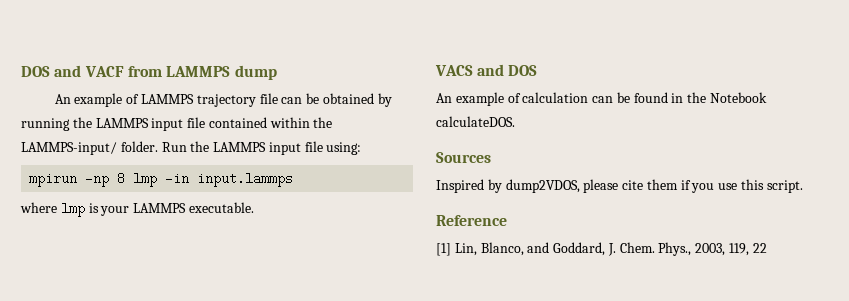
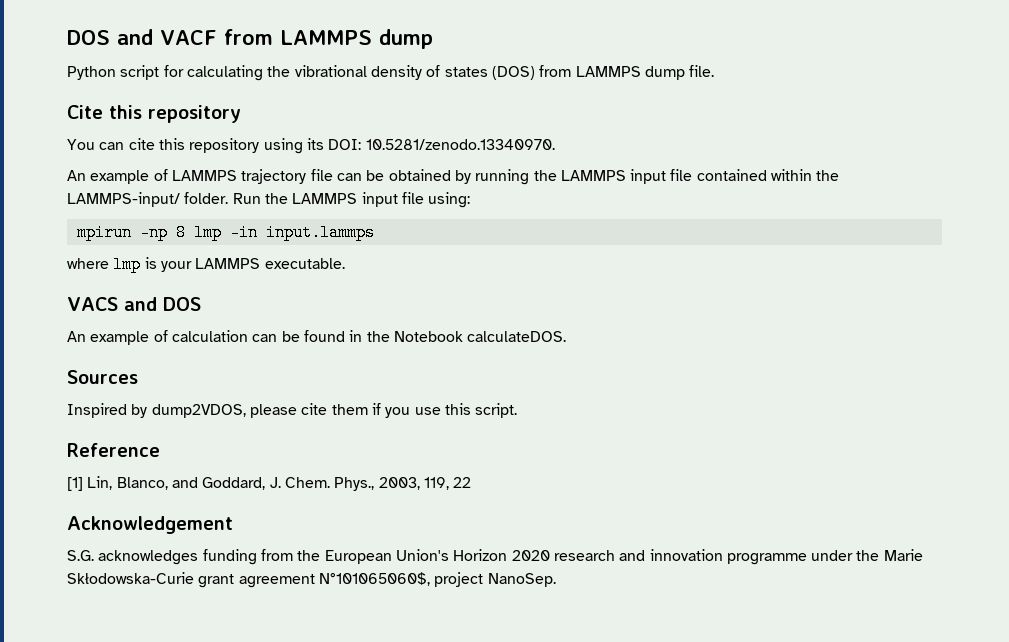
(277, 72) none -> [67,65,715,81] [67,105,241,123] [67,138,555,154] // Python script for calculating the vibrational density of states (DOS) from LAMMPS dump file. // Cite this repository // You can cite this repository using its DOI: 10.5281/zenodo.13340970.
(767, 248) none -> [67,516,233,534] [67,549,923,565] [67,572,556,588] // Acknowledgement // S.G. acknowledges funding from the European Union's Horizon 2020 research and innovation programme under the Marie Skłodowska-Curie grant agreement N°101065060$, project NanoSep.

